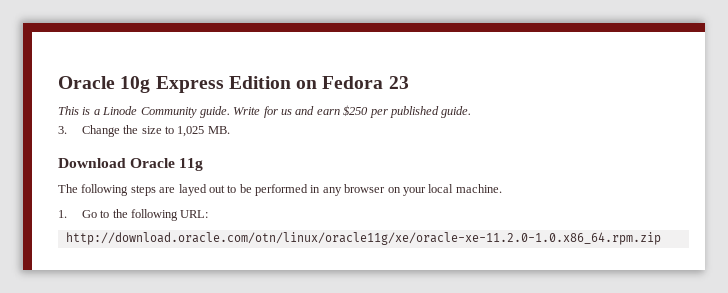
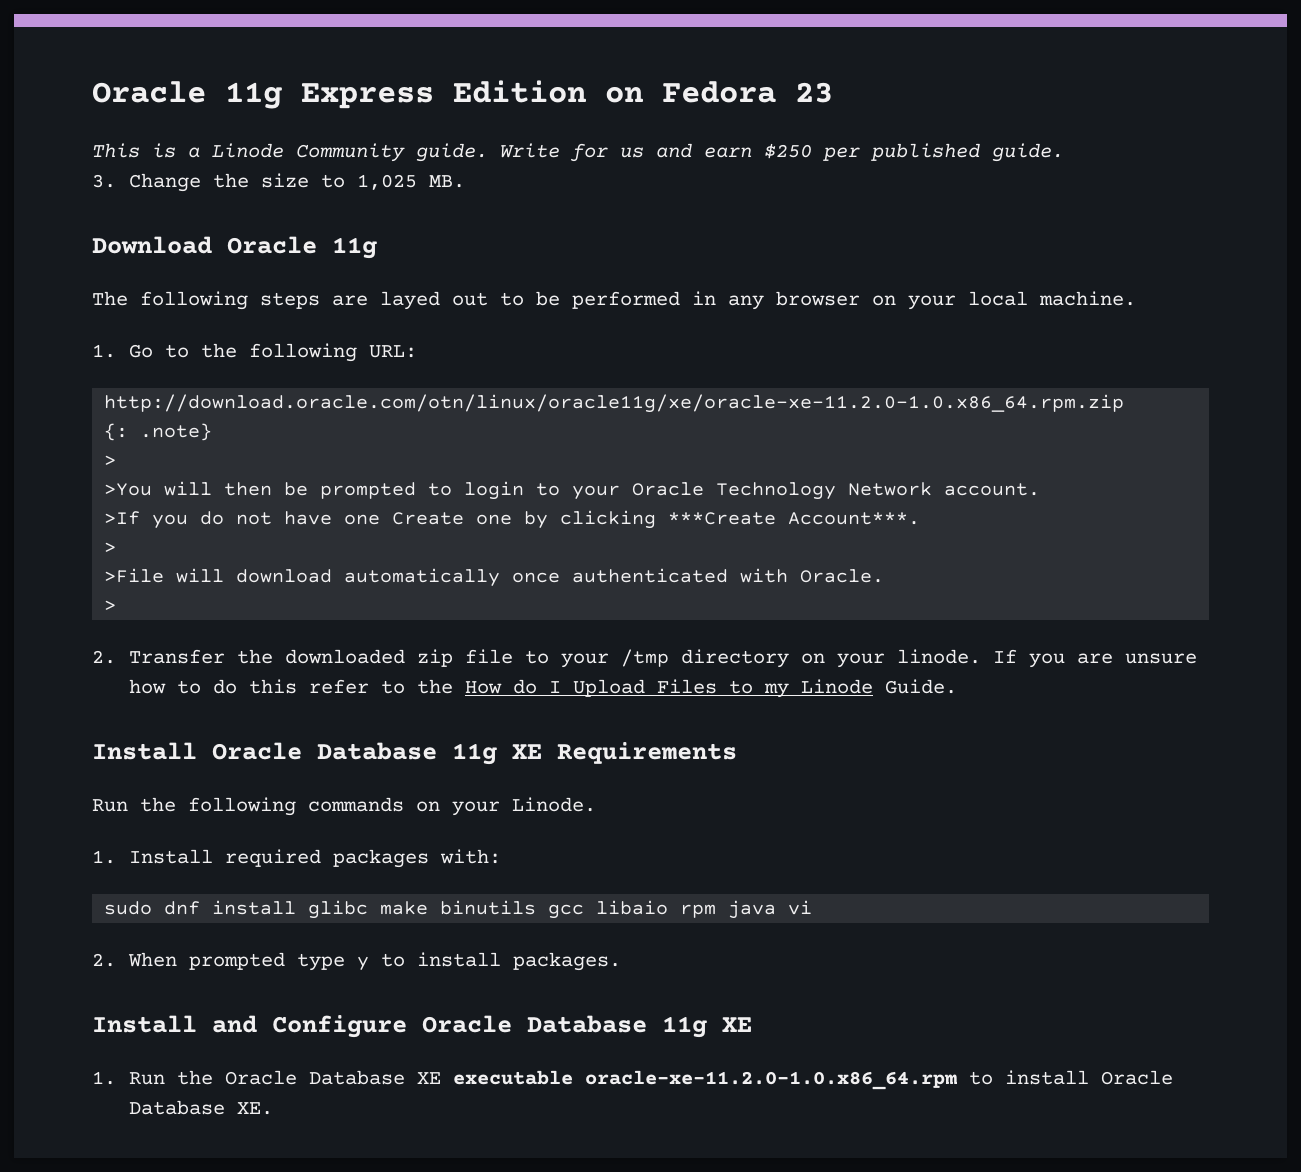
[58,76,151,93] Oracle 10g -> [92,81,282,109] Oracle 11g
(661, 238) none -> [104,423,213,441] [104,455,117,466] [104,481,1041,500] [104,510,921,529] [104,542,117,553] [104,568,885,587] [104,600,117,611] [92,649,1198,668] [129,679,958,698] [92,742,737,765] [92,797,596,816] [92,849,502,868] [104,900,813,919] [92,952,622,971] [92,1015,752,1038] [92,1070,1174,1090] [129,1100,274,1115] // {: .note} // > // >You will then be prompted to login to your Oracle Technology Network account. // >If you do not have one Create one by clicking ***Create Account***. // > // >File will download automatically once authenticated with Oracle. // > // 2. Transfer the downloaded zip file to your /tmp directory on your linode. If you are unsure how to do this refer to the How do I Upload Files to my Linode Guide. // Install Oracle Database 11g XE Requirements // Run the following commands on your Linode. // 1. Install required packages with: // sudo dnf install glibc make binutils gcc libaio rpm java vi // 2. When prompted type y to install packages. // Install and Configure Oracle Database 11g XE // 1. Run the Oracle Database XE executable oracle-xe-11.2.0-1.0.x86_64.rpm to install Oracle Database XE.

